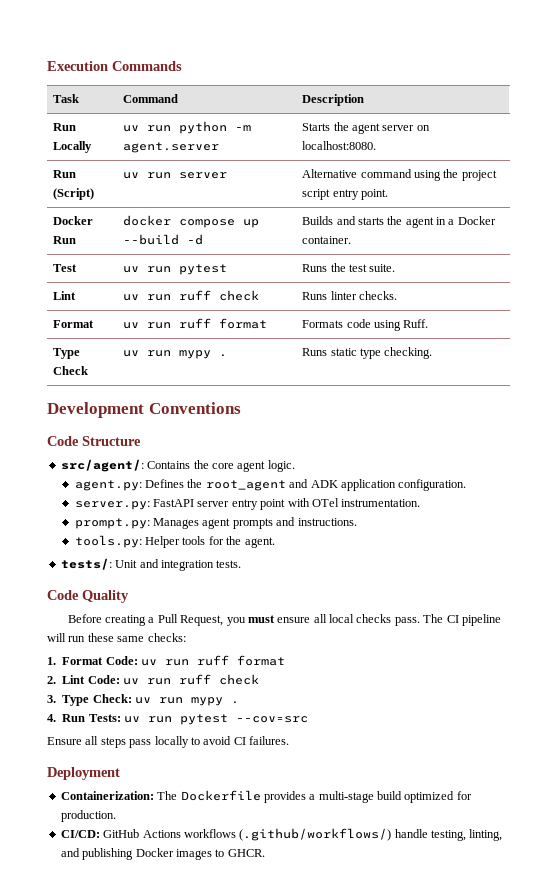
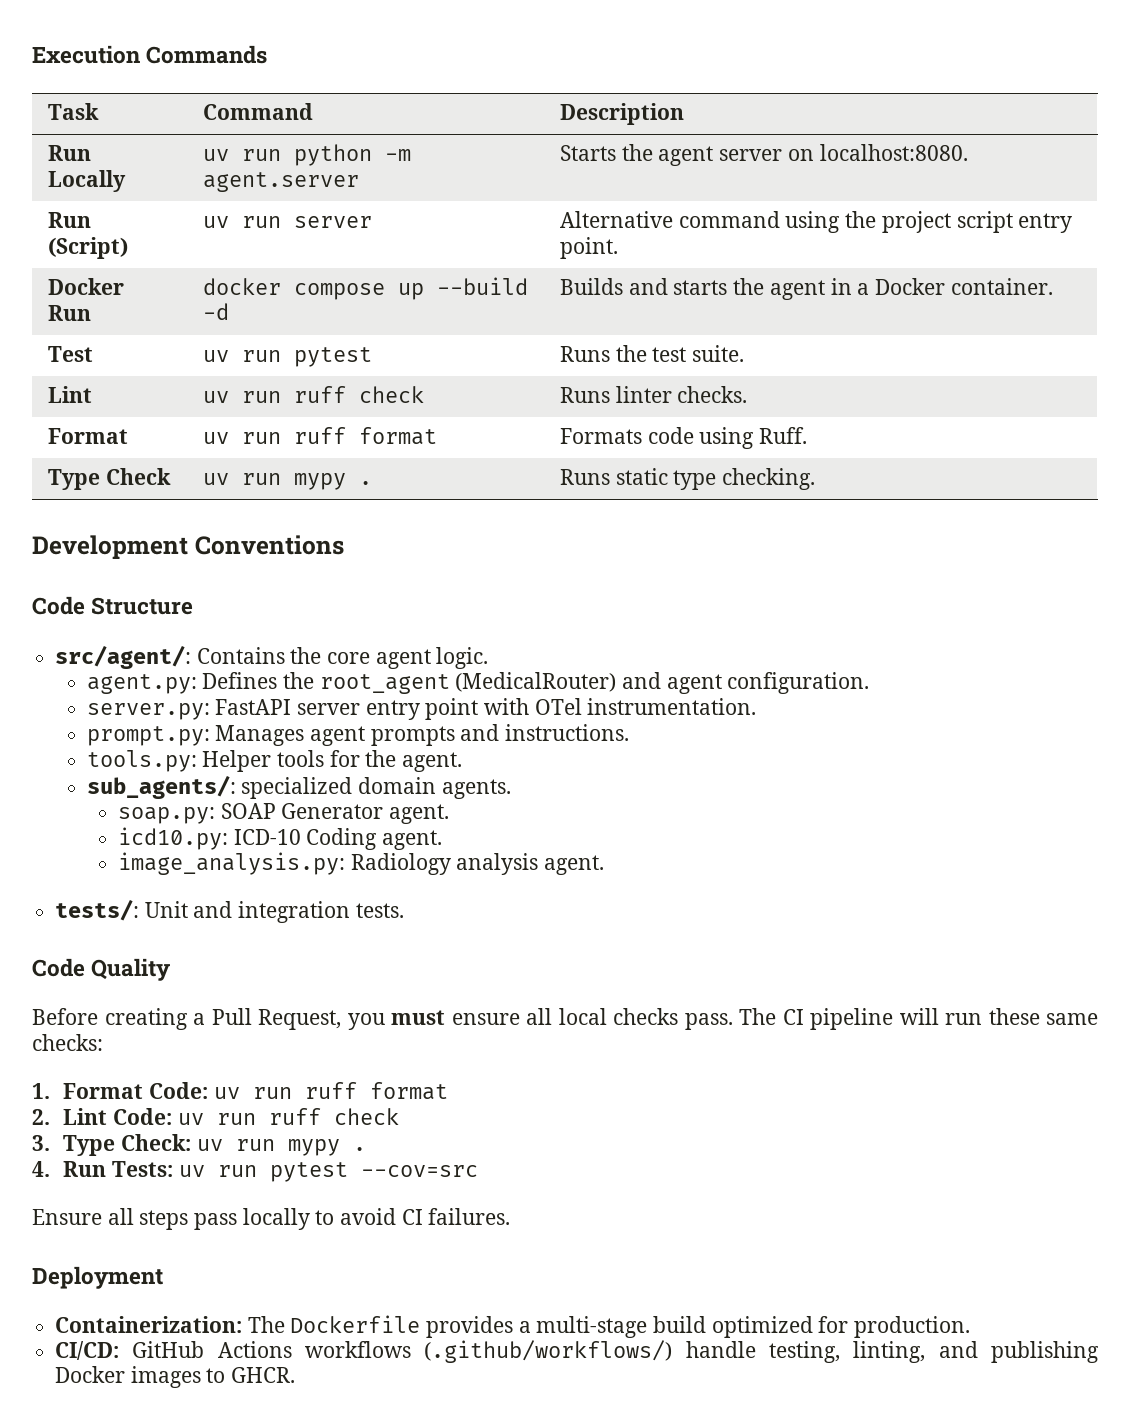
[289,479,396,491] and ADK application -> [455,672,722,694] (MedicalRouter) and agent
(275, 542) none -> [86,775,511,799] [117,803,449,824] [117,827,442,850] [117,852,604,875] // sub_agents/: specialized domain agents. // soap.py: SOAP Generator agent. // icd10.py: ICD-10 Coding agent. // image_analysis.py: Radiology analysis agent.

